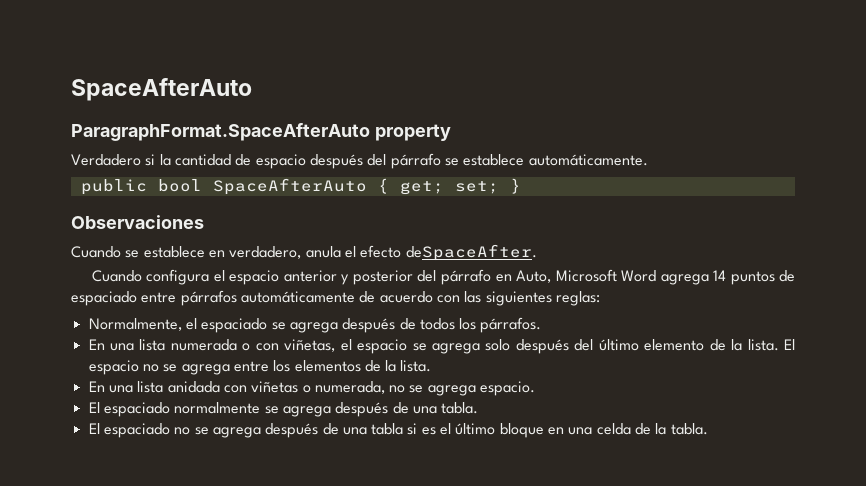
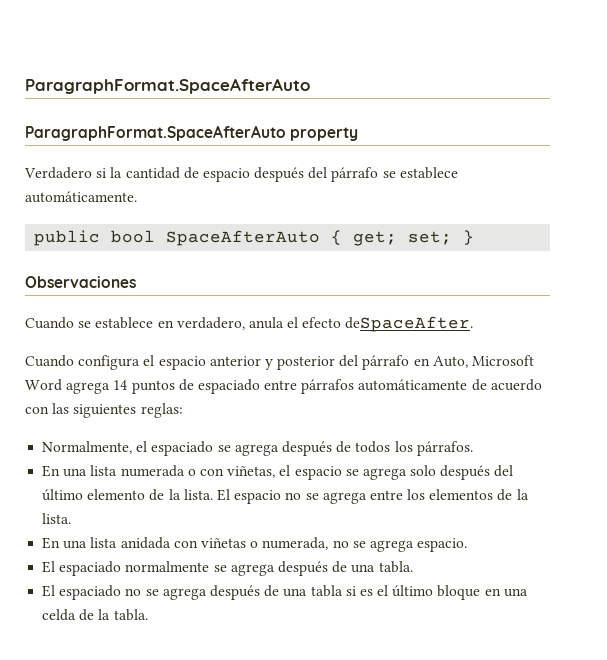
[71,78,252,101] SpaceAfterAuto -> [25,78,310,94] ParagraphFormat.SpaceAfterAuto

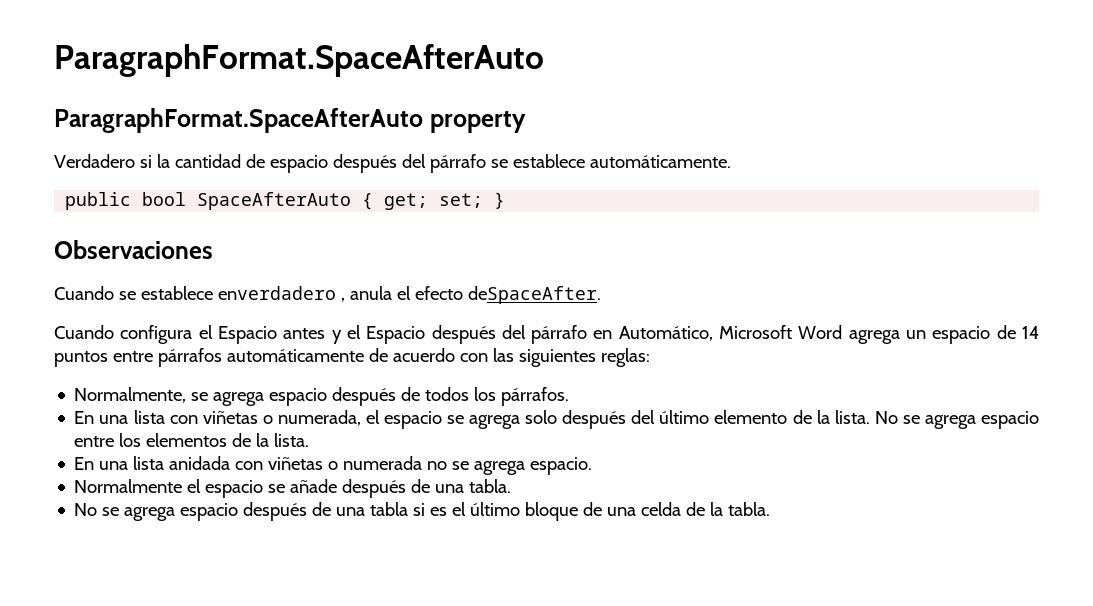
[157,317,245,330] en verdadero, -> [217,286,345,302] enverdadero ,
[158,356,336,370] espacio anterior y posterior -> [217,325,496,344] Espacio antes y el Espacio después
[432,356,468,368] Auto, -> [618,326,713,341] Automático,
[113,379,260,394] 14 puntos de espaciado -> [906,325,1040,344] [54,351,108,367] un espacio de 14 puntos
[136,441,279,456] el espaciado se agrega -> [191,388,328,406] se agrega espacio
[120,465,276,478] numerada o con viñetas, -> [169,410,361,426] con viñetas o numerada,
[216,489,367,504] El espacio no se agrega -> [874,411,1040,429] No se agrega espacio
[262,537,329,550] numerada, -> [343,456,423,470] numerada
[42,561,275,576] El espaciado normalmente se agrega -> [74,479,338,498] Normalmente el espacio se añade
[42,585,207,600] El espaciado no se agrega -> [74,503,239,521] No se agrega espacio
[484,588,501,596] en -> [583,502,603,516] de

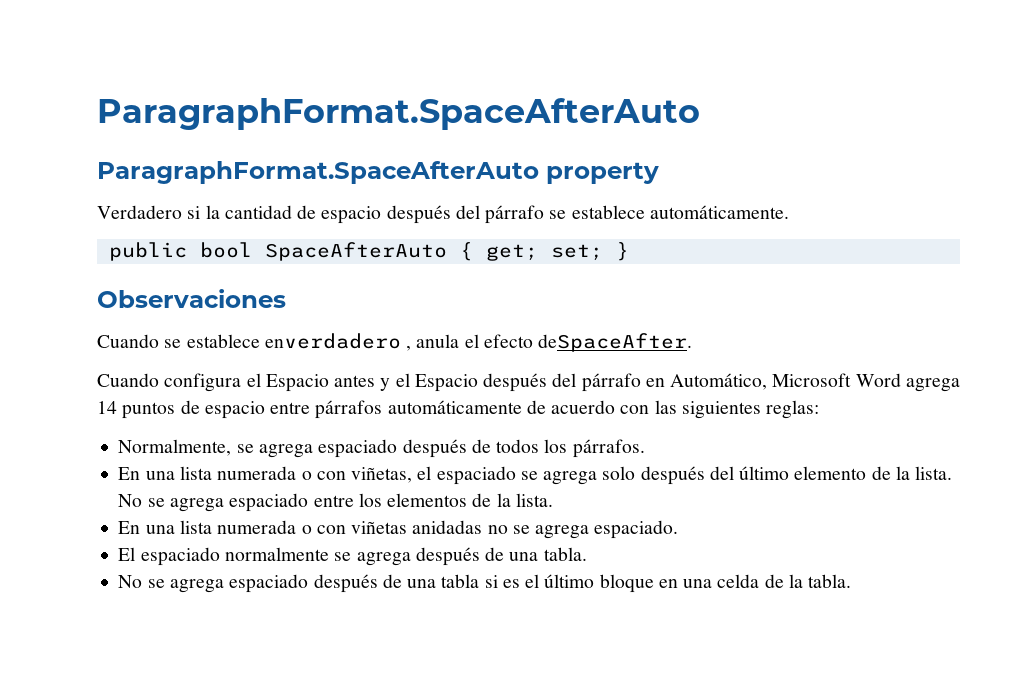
[906,325,1040,344] [54,351,108,367] un espacio de 14 puntos -> [97,400,265,419] 14 puntos de espacio
[269,388,328,406] espacio -> [318,439,398,458] espaciado
[169,410,442,429] con viñetas o numerada, el espacio -> [217,466,516,485] numerada o con viñetas, el espaciado
[981,411,1040,429] espacio -> [229,493,309,512] espaciado
[169,456,593,475] [74,479,338,498] anidada con viñetas o numerada no se agrega espacio. // Normalmente el espacio se añade -> [217,520,679,539] [118,547,411,566] numerada o con viñetas anidadas no se agrega espaciado. // El espaciado normalmente se agrega
[180,503,239,521] espacio -> [229,574,309,593] espaciado
[583,502,603,516] de -> [658,579,678,588] en

